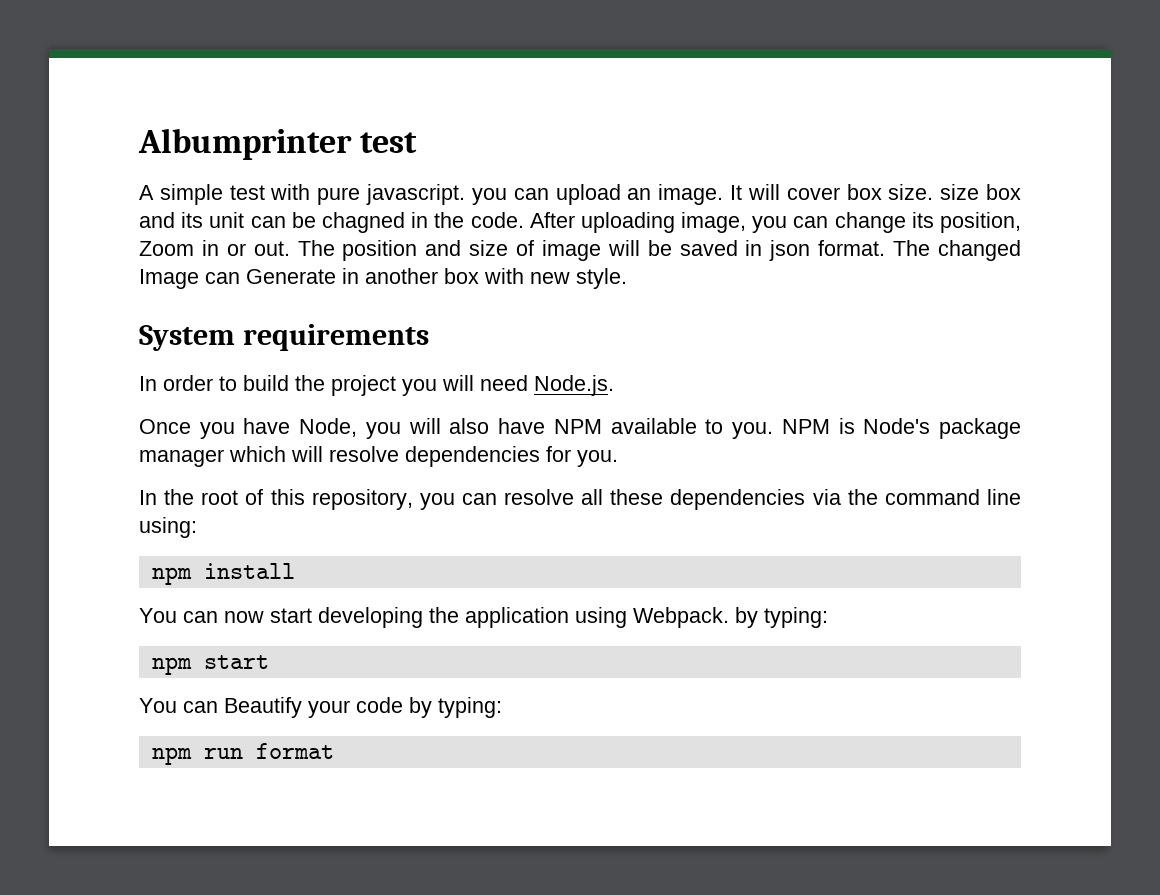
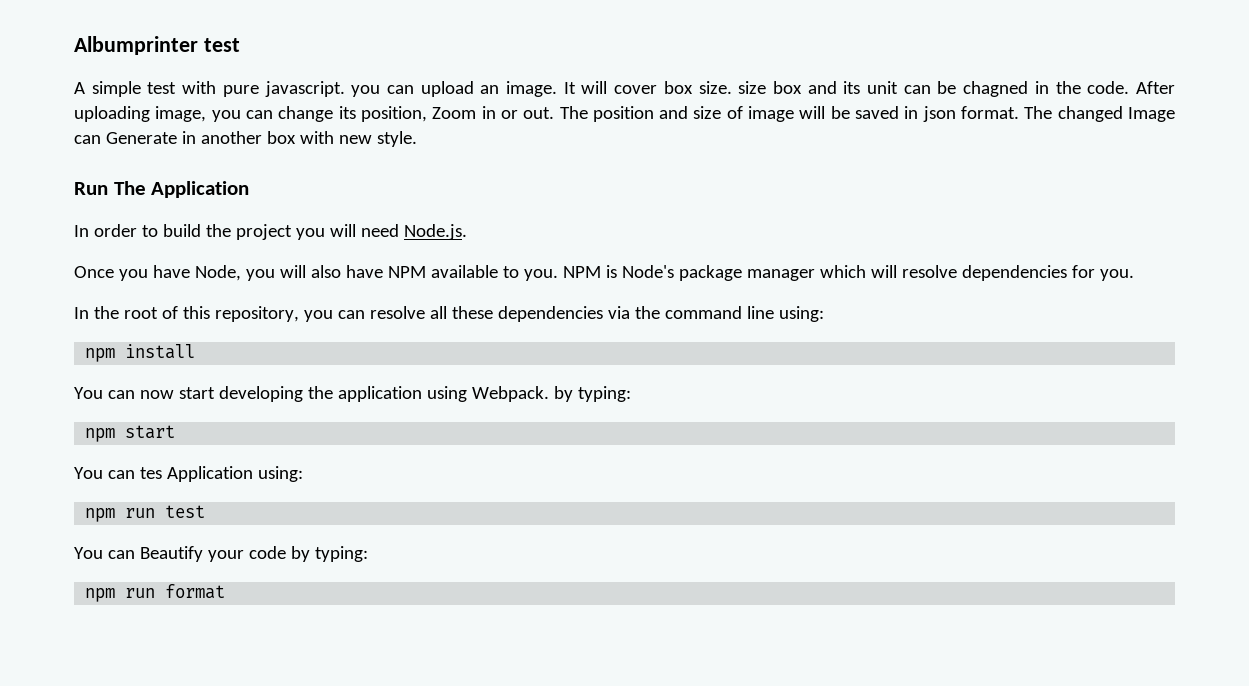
[139,324,429,351] System requirements -> [74,181,250,198] Run The Application
(269, 662) none -> [74,466,303,482] [85,505,206,522] // You can tes Application using: // npm run test

